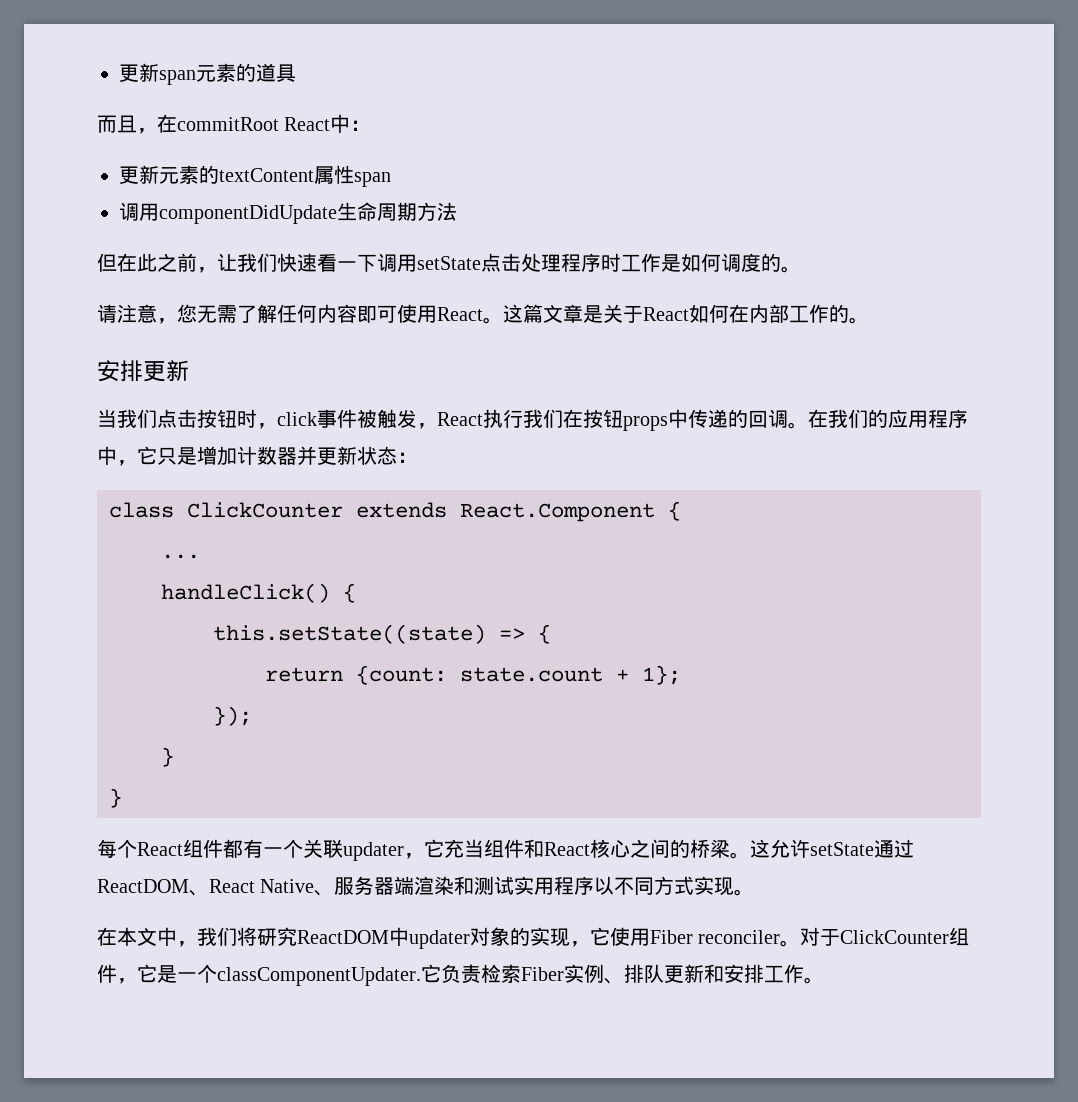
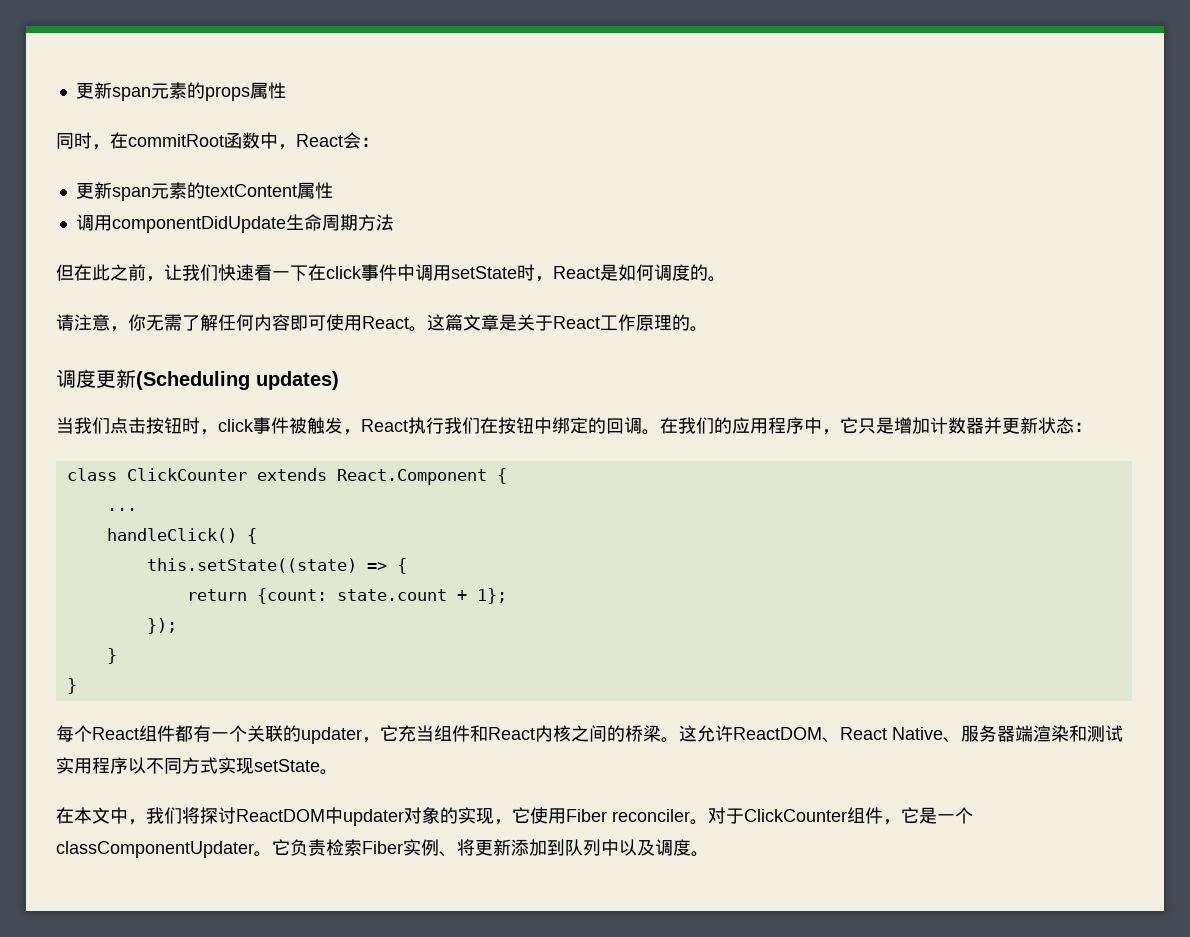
[119,63,296,85] [97,114,351,134] 更新span元素的道具 // 而且，在commitRoot React中 -> [75,82,286,101] [56,132,361,150] 更新span元素的props属性 // 同时，在commitRoot函数中，React会
(159, 174) none -> [111,187,151,201] span
[354,172,391,187] span -> (333, 190) none
[377,253,661,272] 调用setState点击处理程序时工作 -> [308,264,600,282] 在click事件中调用setState时，React
[177,304,197,323] 您 -> [128,314,146,331] 你
[689,304,869,324] [97,360,189,382] 如何在内部工作的。 // 安排更新 -> [600,314,708,332] [56,369,339,390] 工作原理的。 // 调度更新(Scheduling updates)
[623,409,728,431] props中传递 -> [534,417,588,434] 中绑定
(343, 848) none -> [283,725,301,742] 的
[590,839,630,858] 核心 -> [535,725,571,742] 内核
[810,839,914,858] setState通过 -> (733, 733) none
(735, 886) none -> [254,759,320,772] setState
[257,927,297,946] 研究 -> [200,807,236,824] 探讨
[217,967,421,986] classComponentUpdater. -> [56,841,272,858] classComponentUpdater。
[624,964,804,983] 排队更新和安排工作 -> [457,839,691,856] 将更新添加到队列中以及调度

